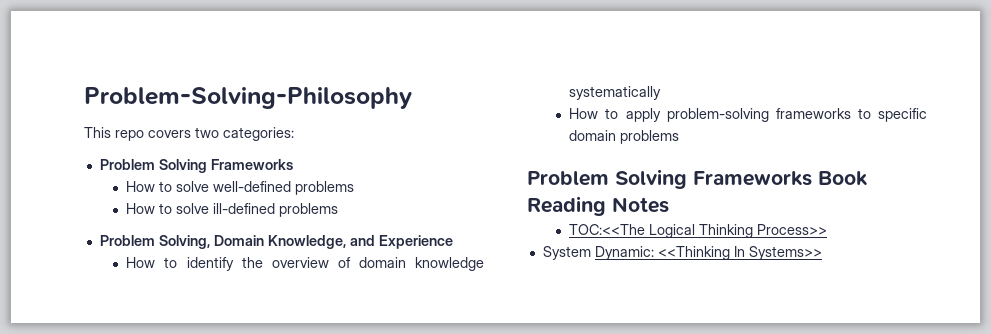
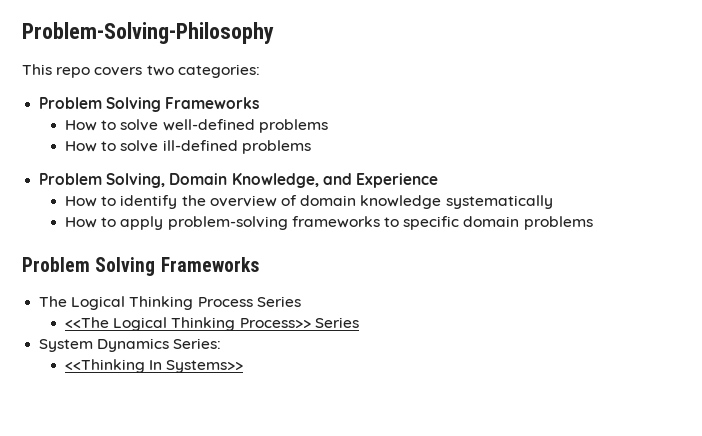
[818,171,868,186] [527,196,669,216] [569,224,646,235] Book Reading Notes // TOC:<<The -> [39,296,301,310] [65,317,110,328] // The Logical Thinking Process Series // <<The
(828, 229) none -> [314,317,359,328] Series
[594,246,654,260] Dynamic: -> [97,338,222,352] Dynamics Series: //

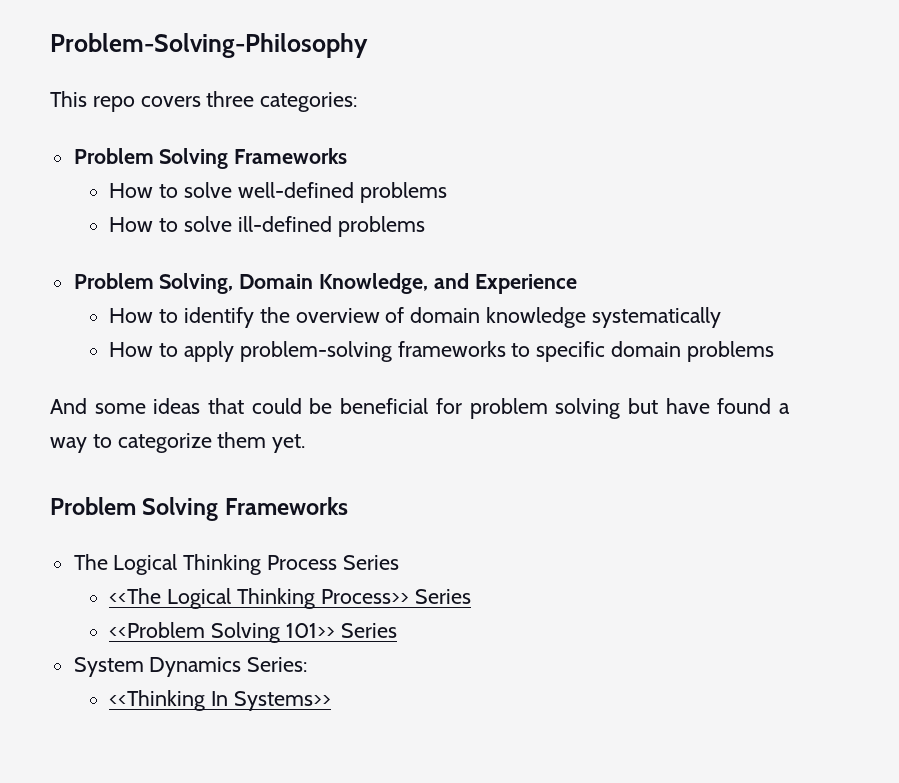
[146,65,174,76] two -> [206,91,255,107] three
(593, 223) none -> [50,398,791,419] [50,432,306,453] // And some ideas that could be beneficial for problem solving but have found a way to categorize them yet.
(359, 322) none -> [109,622,397,643] // <<Problem Solving 101>> Series

